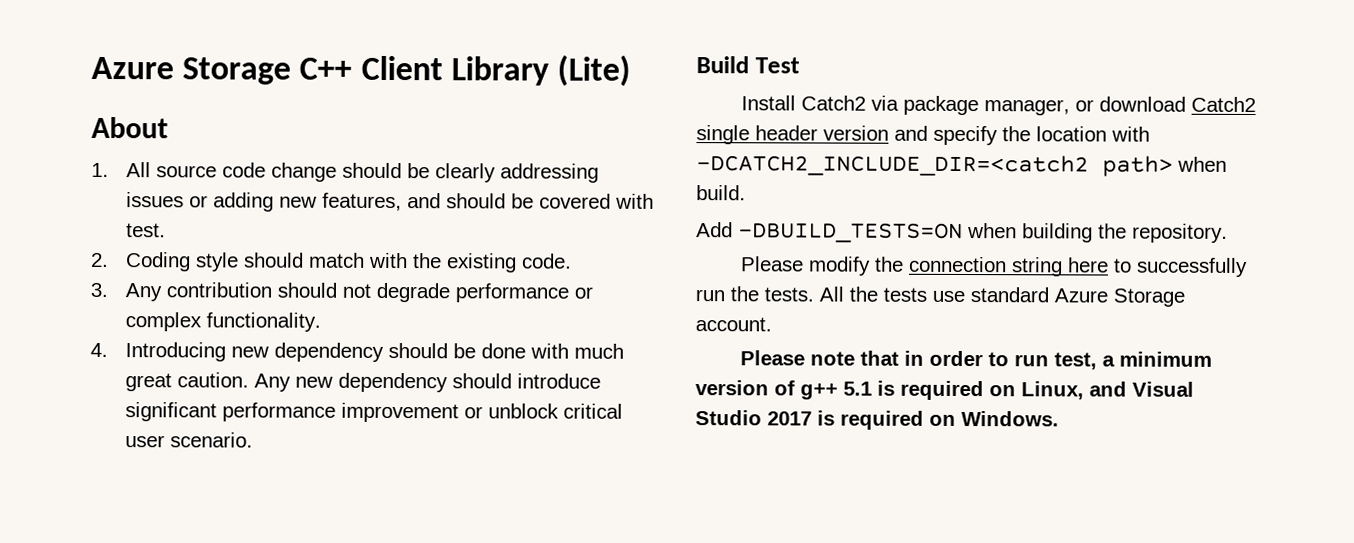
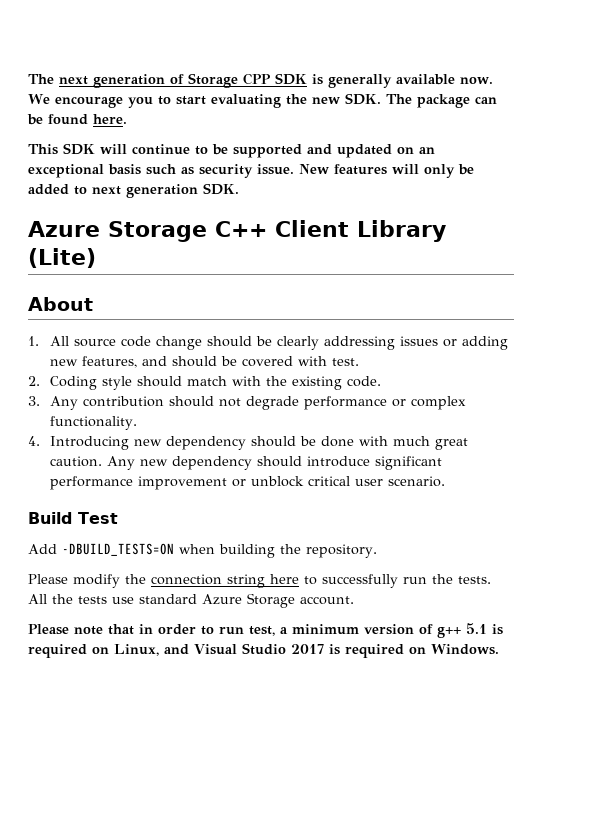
(91, 68) none -> [28,73,493,88] [28,93,497,108] [27,114,127,125] [28,143,435,158] [28,164,474,178] [28,183,239,198] The next generation of Storage CPP SDK is generally available now. We encourage you to start evaluating the new SDK. The package can be found here. // This SDK will continue to be supported and updated on an exceptional basis such as security issue. New features will only be added to next generation SDK. //
[741,95,1257,116] [696,125,1150,146] [696,154,1227,177] [696,185,746,201] // Install Catch2 via package manager, or download Catch2 single header version and specify the location with -DCATCH2_INCLUDE_DIR=<catch2 path> when build. -> (118, 518) none

